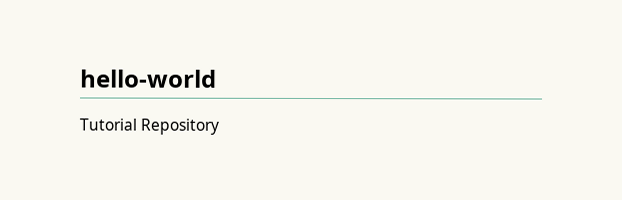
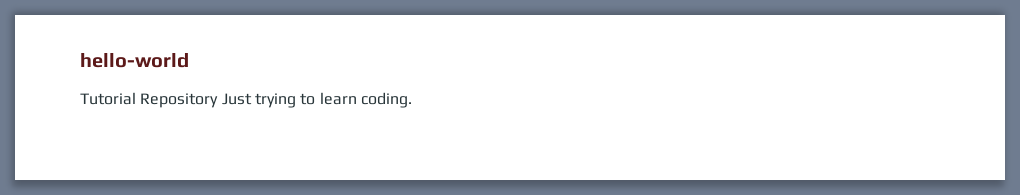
(220, 126) none -> [221,92,412,108] Just trying to learn coding.

